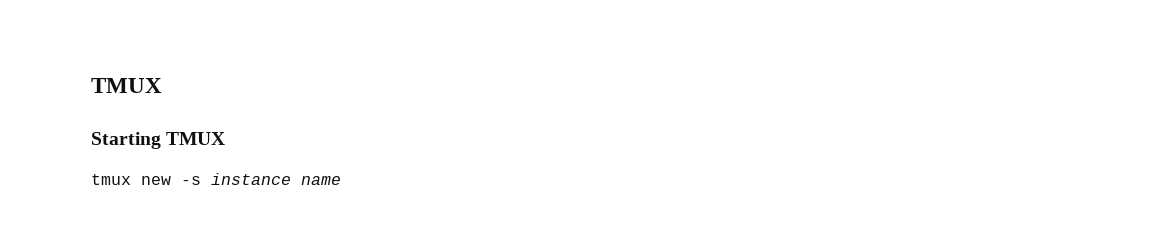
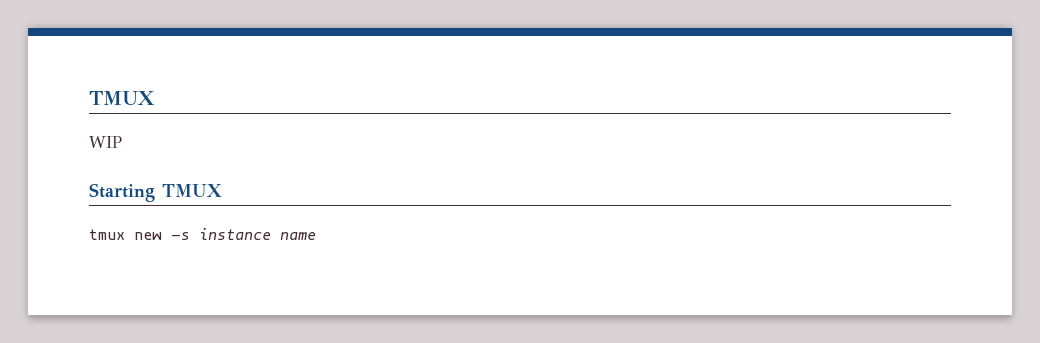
[91,78,162,93] TMUX -> [89,91,155,105] [89,136,122,148] TMUX // WIP

